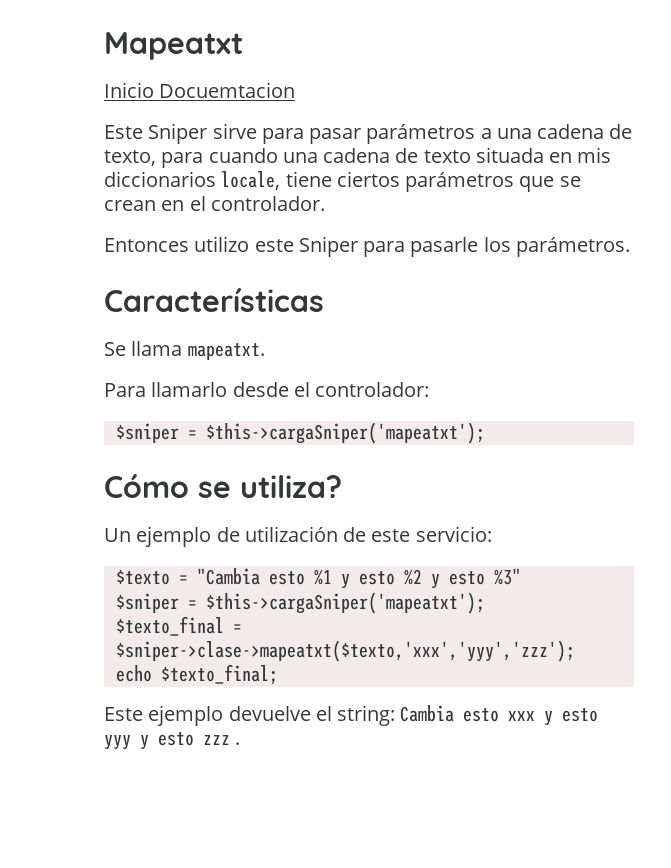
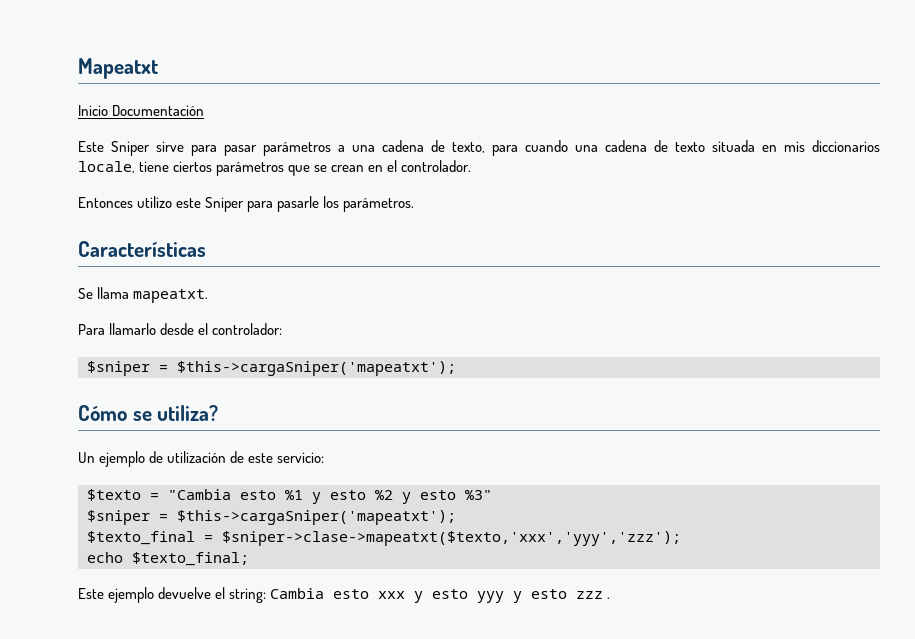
[159,82,296,98] Docuemtacion -> [112,105,205,116] Documentación

